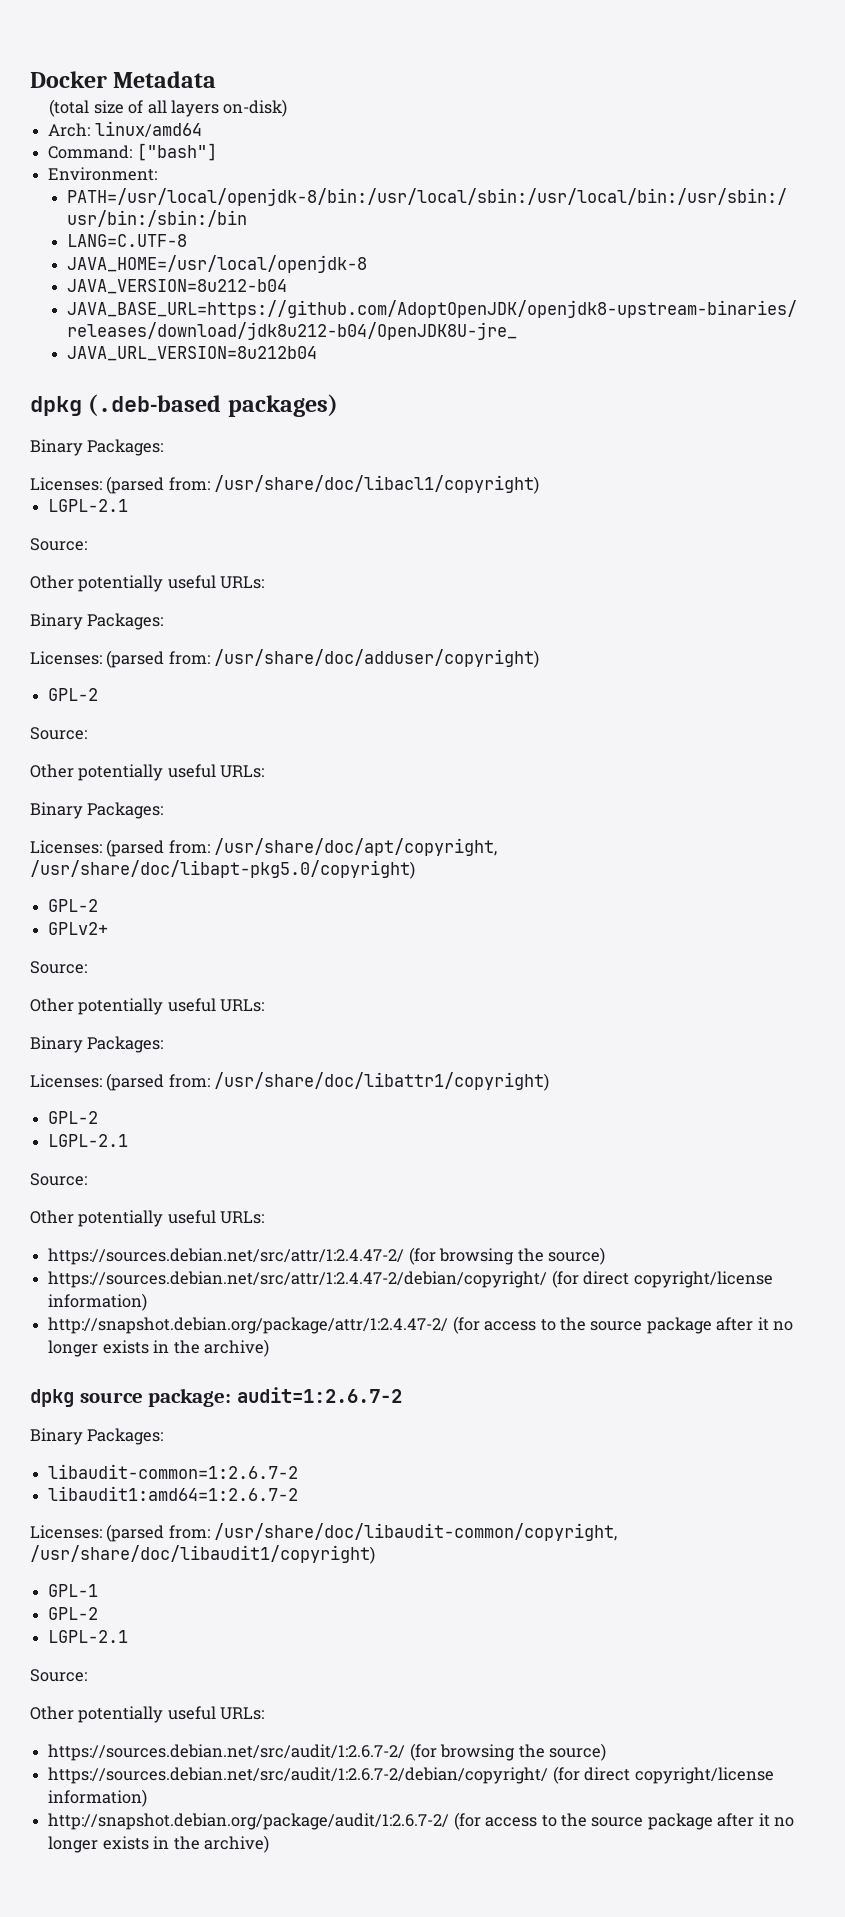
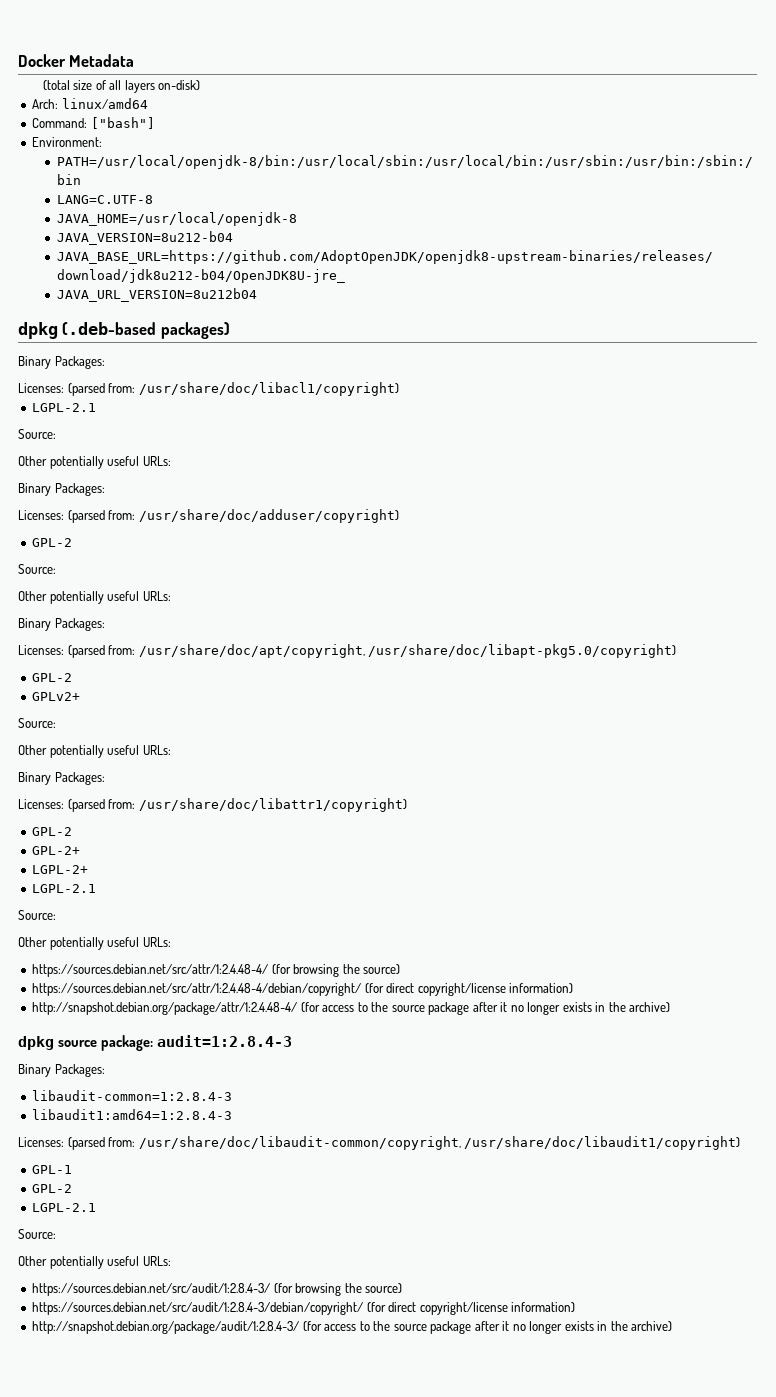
[48,1134,129,1147] [30,1173,87,1186] [30,1210,265,1227] [48,1247,605,1265] [48,1270,773,1288] [48,1293,148,1311] [48,1317,449,1334] // LGPL-2.1 // Source: // Other potentially useful URLs: // https://sources.debian.net/src/attr/1:2.4.47-2/ (for browsing the source) // https://sources.debian.net/src/attr/1:2.4.47-2/debian/copyright/ (for direct copyright/license information) // http://snapshot.debian.org/package/attr/1:2.4.47-2/ -> [32,846,81,855] [32,865,89,874] [32,884,97,893] [18,910,56,920] [18,937,171,950] [32,964,401,977] [32,983,574,996] [32,1002,298,1015] // GPL-2+ // LGPL-2+ // LGPL-2.1 // Source: // Other potentially useful URLs: // https://sources.debian.net/src/attr/1:2.4.48-4/ (for browsing the source) // https://sources.debian.net/src/attr/1:2.4.48-4/debian/copyright/ (for direct copyright/license information) // http://snapshot.debian.org/package/attr/1:2.4.48-4/
[236,1387,402,1403] [30,1428,164,1445] [48,1464,299,1479] [48,1486,299,1501] audit=1:2.6.7-2 // Binary Packages: // libaudit-common=1:2.6.7-2 // libaudit1:amd64=1:2.6.7-2 -> [156,1035,292,1047] [18,1064,105,1077] [32,1090,233,1101] [32,1109,233,1120] audit=1:2.8.4-3 // Binary Packages: // libaudit-common=1:2.8.4-3 // libaudit1:amd64=1:2.8.4-3
[48,1743,606,1761] [48,1766,774,1784] [48,1789,148,1807] [48,1813,450,1830] https://sources.debian.net/src/audit/1:2.6.7-2/ (for browsing the source) // https://sources.debian.net/src/audit/1:2.6.7-2/debian/copyright/ (for direct copyright/license information) // http://snapshot.debian.org/package/audit/1:2.6.7-2/ -> [32,1283,403,1296] [32,1302,576,1315] [32,1321,300,1334] https://sources.debian.net/src/audit/1:2.8.4-3/ (for browsing the source) // https://sources.debian.net/src/audit/1:2.8.4-3/debian/copyright/ (for direct copyright/license information) // http://snapshot.debian.org/package/audit/1:2.8.4-3/

